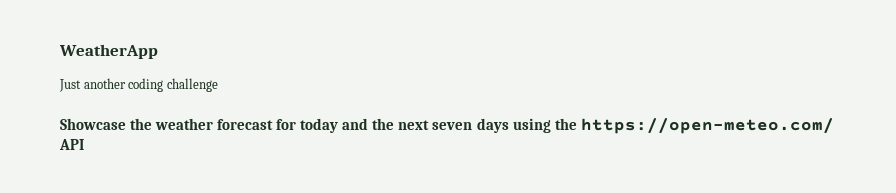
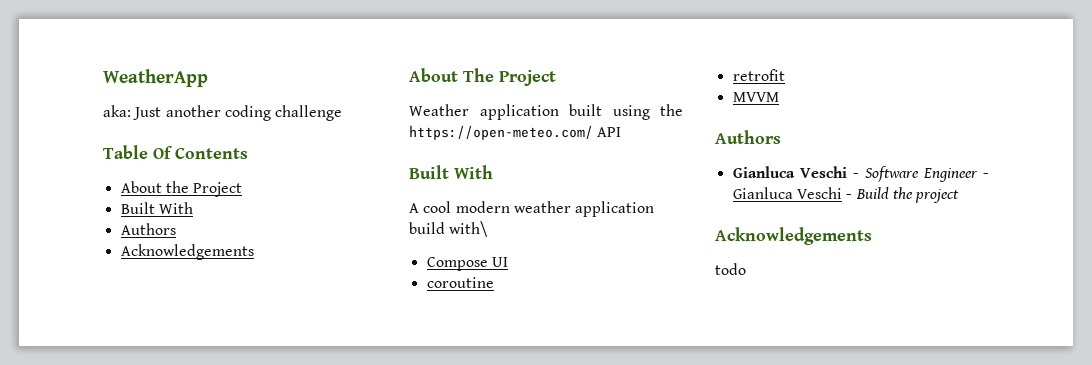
(158, 51) none -> [103,105,131,117] aka:
[60,118,834,134] [59,139,84,150] Showcase the weather forecast for today and the next seven days using the https://open-meteo.com/ API -> [103,145,248,159] [120,181,243,197] [120,202,193,214] [120,223,176,235] [120,244,254,260] [409,68,556,86] [409,104,683,120] [409,125,622,140] [409,165,493,179] [409,201,655,217] [409,221,489,237] [426,257,508,271] [426,277,494,288] [732,69,785,81] [732,92,779,102] [715,130,781,144] [732,166,989,182] [732,187,960,203] [715,227,872,245] [715,263,746,275] Table Of Contents // About the Project // Built With // Authors // Acknowledgements // About The Project // Weather application built using the https://open-meteo.com/ API // Built With // A cool modern weather application build with\ // Compose UI // coroutine // retrofit // MVVM // Authors // Gianluca Veschi - Software Engineer - Gianluca Veschi - Build the project // Acknowledgements // todo

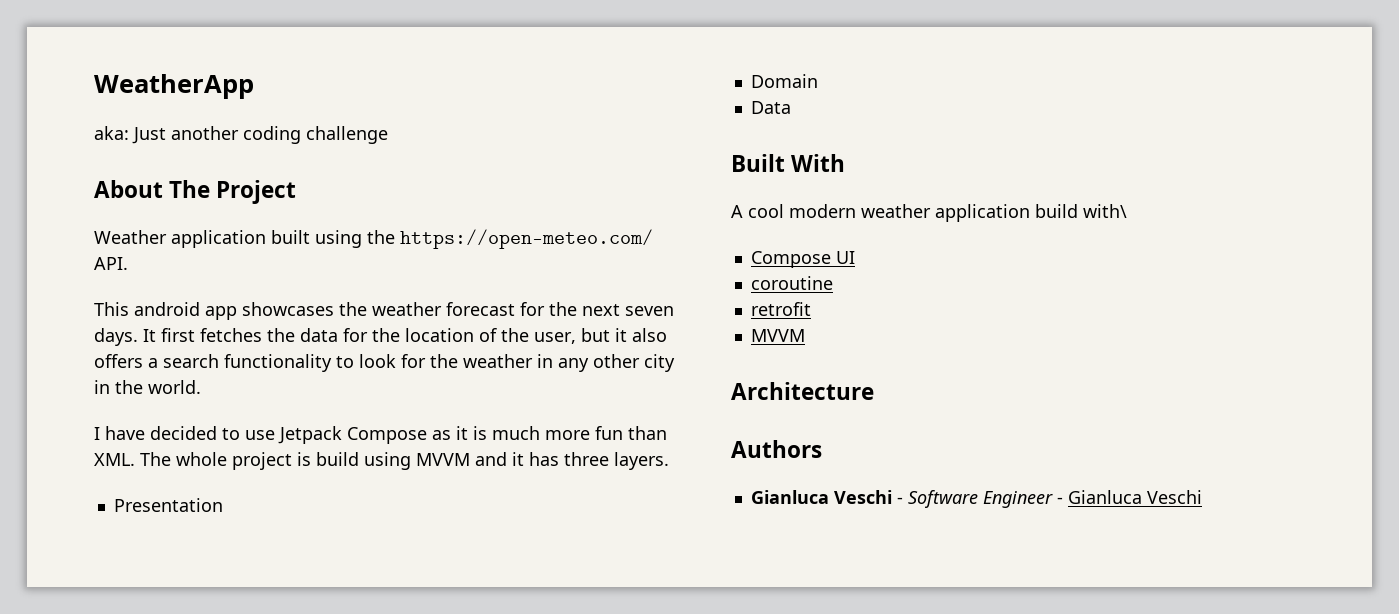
[103,145,248,159] [120,181,243,197] [120,202,193,214] [120,223,176,235] [120,244,254,260] // Table Of Contents // About the Project // Built With // Authors // Acknowledgements -> (388, 135) none
[597,127,622,137] API -> [94,257,128,270] [94,302,674,320] [94,328,667,346] [94,354,675,372] [94,380,201,394] [94,426,667,444] [94,452,669,470] [113,498,223,512] [750,74,818,88] [750,101,791,114] API. // This android app showcases the weather forecast for the next seven days. It first fetches the data for the location of the user, but it also offers a search functionality to look for the weather in any other city in the world. // I have decided to use Jetpack Compose as it is much more fun than XML. The whole project is build using MVVM and it has three layers. // Presentation // Domain // Data
(779, 97) none -> [731,382,874,400] // Architecture
[846,187,960,203] [715,227,872,245] [715,263,746,275] - Build the project // Acknowledgements // todo -> (1202, 497) none

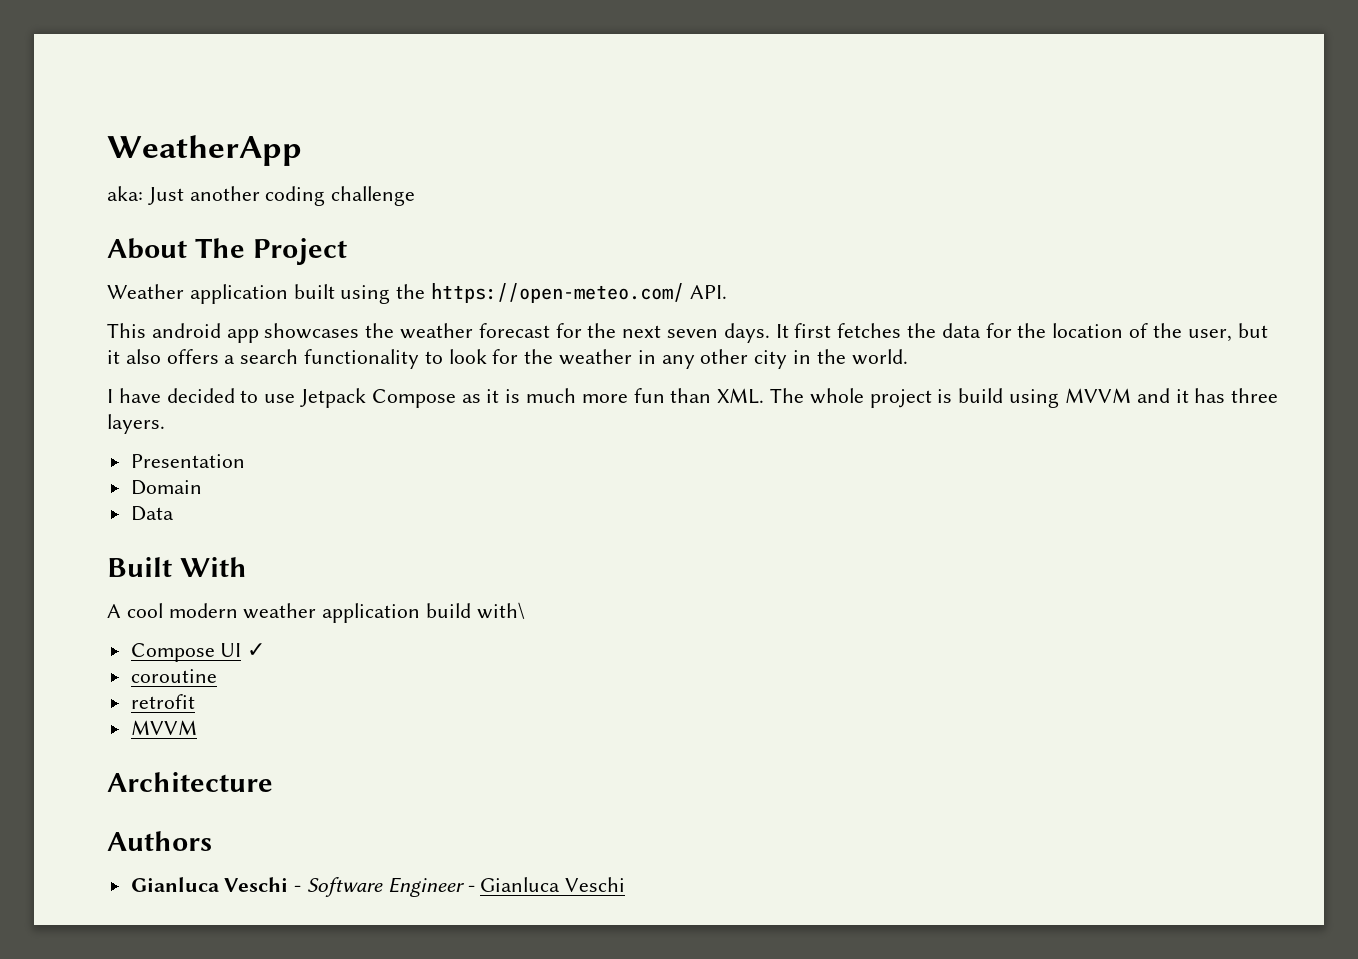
(855, 257) none -> [247,643,266,657] ✓

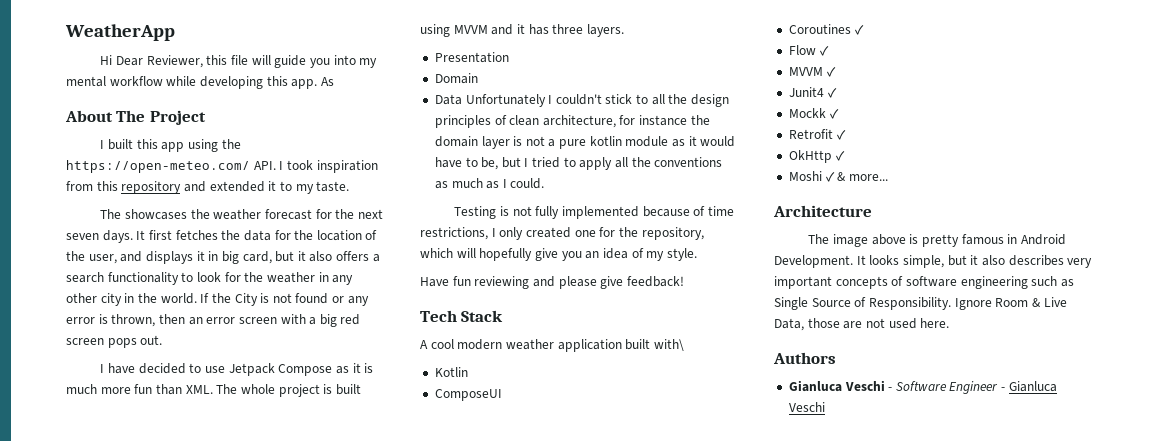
[107,186,416,206] aka: Just another coding challenge -> [100,55,378,68] [66,76,334,89] Hi Dear Reviewer, this file will guide you into my mental workflow while developing this app. As
[107,284,335,304] Weather application built -> [100,139,185,152] I built this app
[107,323,259,343] // This android app -> [279,160,378,173] [66,181,350,194] [100,209,122,219] I took inspiration from this repository and extended it to my taste. // The
(1232, 335) none -> [120,251,272,264] and displays it in big card,
(908, 357) none -> [200,293,369,306] [66,314,361,327] [66,335,163,348] If the City is not found or any error is thrown, then an error screen with a big red screen pops out.
[958,388,1004,403] build -> [335,384,361,395] built
[107,557,247,577] // Built With -> [465,94,730,107] [434,115,710,128] [434,136,736,149] [434,157,723,170] [434,178,545,189] [454,206,734,219] [420,227,704,240] [420,248,697,261] [420,276,684,289] [420,310,504,322] Unfortunately I couldn't stick to all the design principles of clean architecture, for instance the domain layer is not a pure kotlin module as it would have to be, but I tried to apply all the conventions as much as I could. // Testing is not fully implemented because of time restrictions, I only created one for the repository, which will hopefully give you an idea of my style. // Have fun reviewing and please give feedback! // Tech Stack
[426,603,472,618] build -> [625,339,651,350] built
[130,643,266,662] [130,669,217,683] [130,694,195,709] [130,720,197,735] [107,772,273,792] Compose UI ✓ // coroutine // retrofit // MVVM // Architecture -> [434,367,468,377] [434,389,502,401] [788,24,864,35] [788,45,829,56] [788,67,836,77] [788,87,837,98] [788,108,839,119] [788,129,846,140] [788,150,845,163] [788,171,888,182] [773,205,872,217] [808,234,1066,247] [774,255,1093,268] [774,276,1074,289] [774,297,1067,310] [774,318,950,331] Kotlin // ComposeUI // Coroutines ✓ // Flow ✓ // MVVM ✓ // Junit4 ✓ // Mockk ✓ // Retrofit ✓ // OkHttp ✓ // Moshi ✓ & more... // Architecture // The image above is pretty famous in Android Development. It looks simple, but it also describes very important concepts of software engineering such as Single Source of Responsibility. Ignore Room & Live Data, those are not used here.

